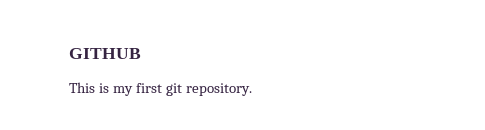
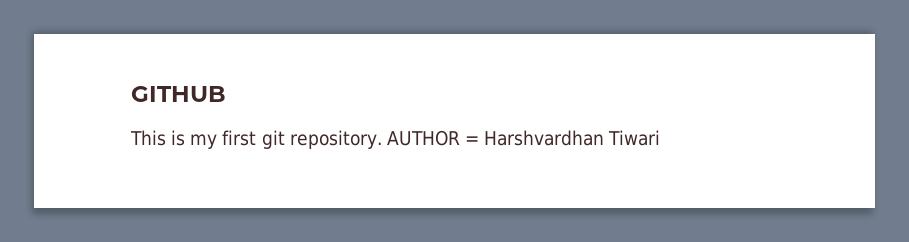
(252, 89) none -> [386,130,661,146] AUTHOR = Harshvardhan Tiwari

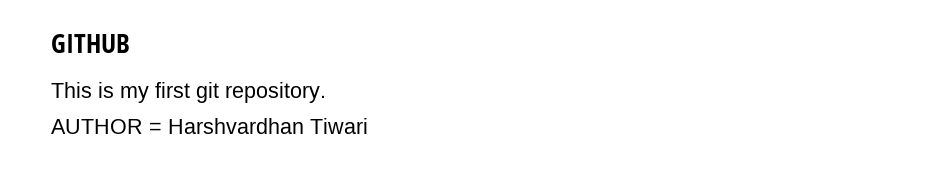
(382, 139) none -> (326, 92) //

